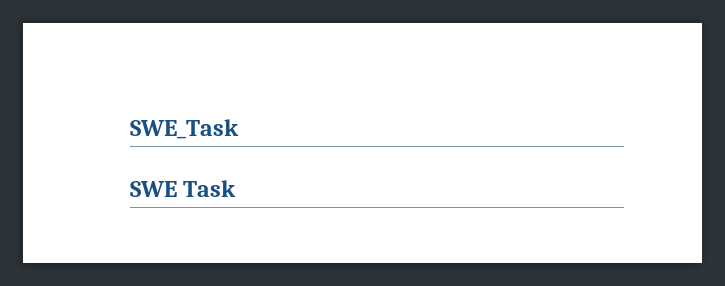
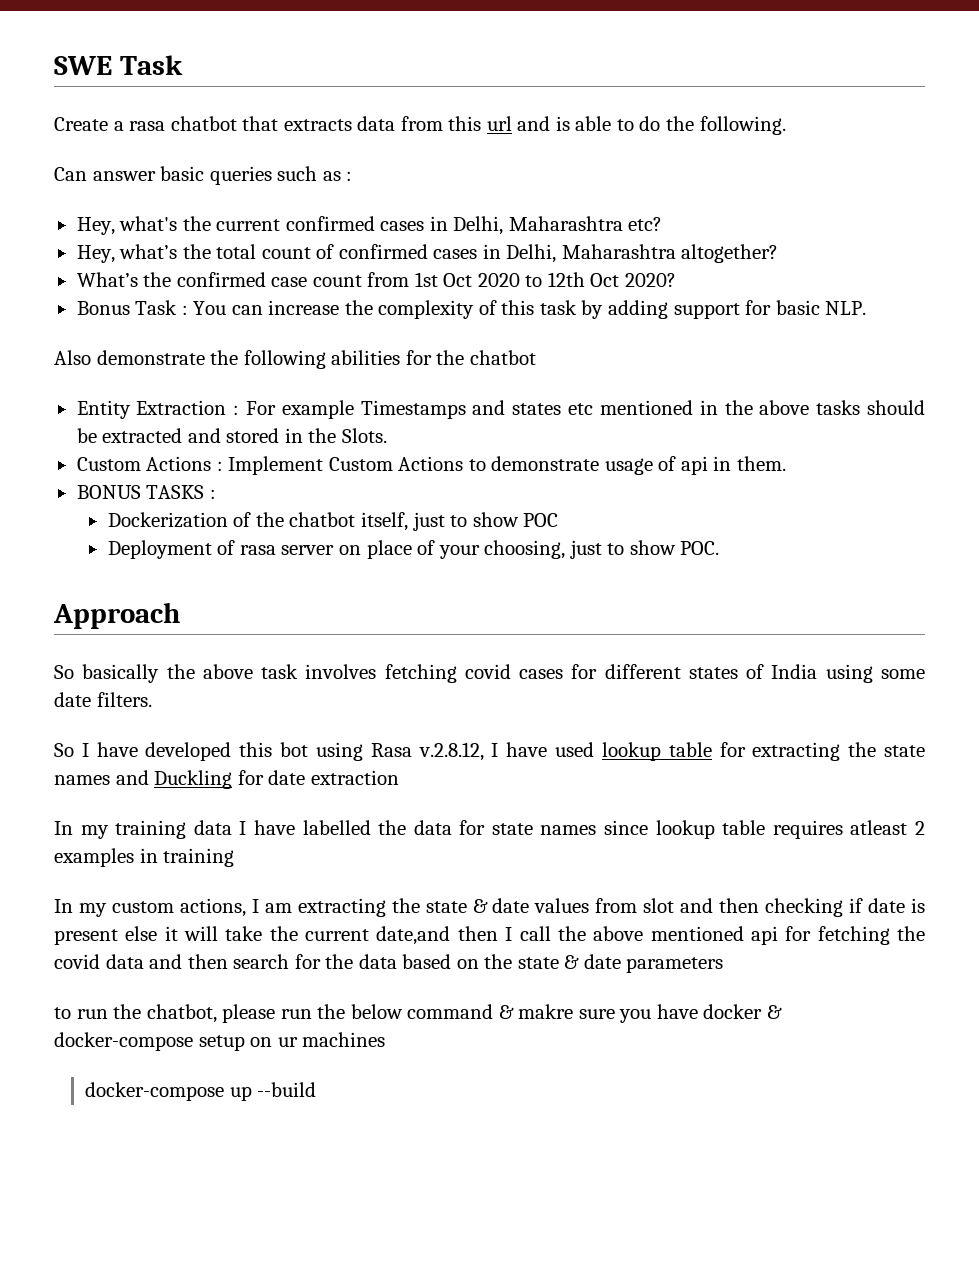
[130,119,239,139] SWE_Task // -> (54, 65) none
(237, 188) none -> [54,116,786,135] [54,166,353,185] [76,216,663,235] [76,244,779,263] [76,272,676,287] [76,300,867,319] [54,350,536,369] [76,400,926,419] [76,428,387,443] [76,456,786,475] [76,485,216,499] [107,512,559,531] [107,540,720,559] [53,602,180,629] [54,664,925,683] [54,692,152,707] [54,742,926,761] [54,770,399,789] [54,820,926,839] [54,848,235,867] [54,898,925,917] [54,926,926,945] [54,954,724,973] [54,1004,783,1023] [54,1032,386,1051] [85,1082,317,1101] // Create a rasa chatbot that extracts data from this url and is able to do the following. // Can answer basic queries such as : // Hey, what's the current confirmed cases in Delhi, Maharashtra etc? // Hey, what’s the total count of confirmed cases in Delhi, Maharashtra altogether? // What’s the confirmed case count from 1st Oct 2020 to 12th Oct 2020? // Bonus Task : You can increase the complexity of this task by adding support for basic NLP. // Also demonstrate the following abilities for the chatbot // Entity Extraction : For example Timestamps and states etc mentioned in the above tasks should be extracted and stored in the Slots. // Custom Actions : Implement Custom Actions to demonstrate usage of api in them. // BONUS TASKS : // Dockerization of the chatbot itself, just to show POC // Deployment of rasa server on place of your choosing, just to show POC. // Approach // So basically the above task involves fetching covid cases for different states of India using some date filters. // So I have developed this bot using Rasa v.2.8.12, I have used lookup table for extracting the state names and Duckling for date extraction // In my training data I have labelled the data for state names since lookup table requires atleast 2 examples in training // In my custom actions, I am extracting the state & date values from slot and then checking if date is present else it will take the current date,and then I call the above mentioned api for fetching the covid data and then search for the data based on the state & date parameters // to run the chatbot, please run the below command & makre sure you have docker & docker-compose setup on ur machines // docker-compose up --build

